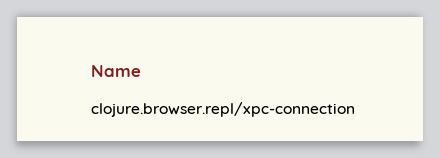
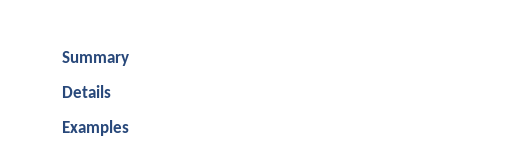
[91,65,141,77] [91,102,355,117] Name // clojure.browser.repl/xpc-connection -> [62,51,129,66] [62,85,111,98] [62,120,129,136] Summary // Details // Examples

